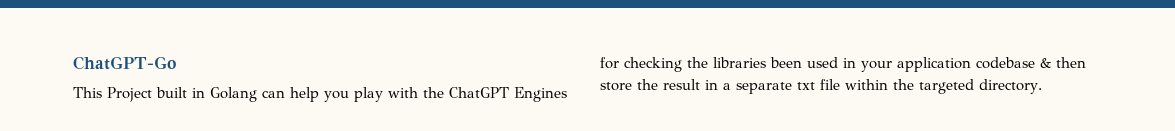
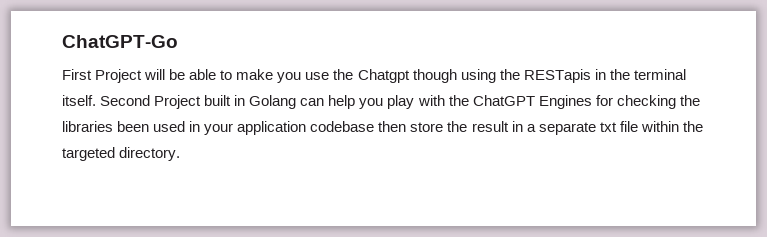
[73,87,102,98] This -> [62,69,686,83] [62,95,151,106] First Project will be able to make you use the Chatgpt though using the RESTapis in the terminal itself. Second
[1040,58,1051,68] & -> (375, 126) none

